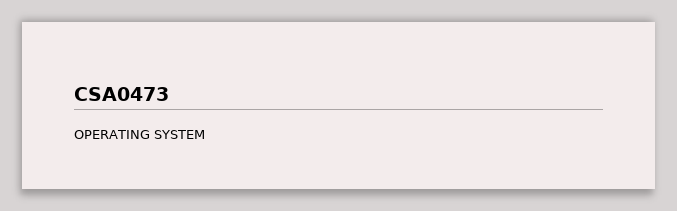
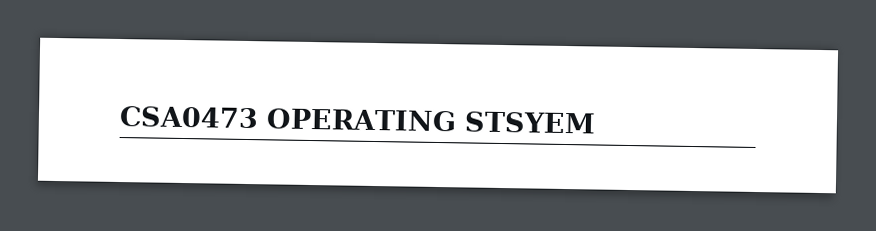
[74,130,205,139] // OPERATING SYSTEM -> [266,108,596,134] OPERATING STSYEM

